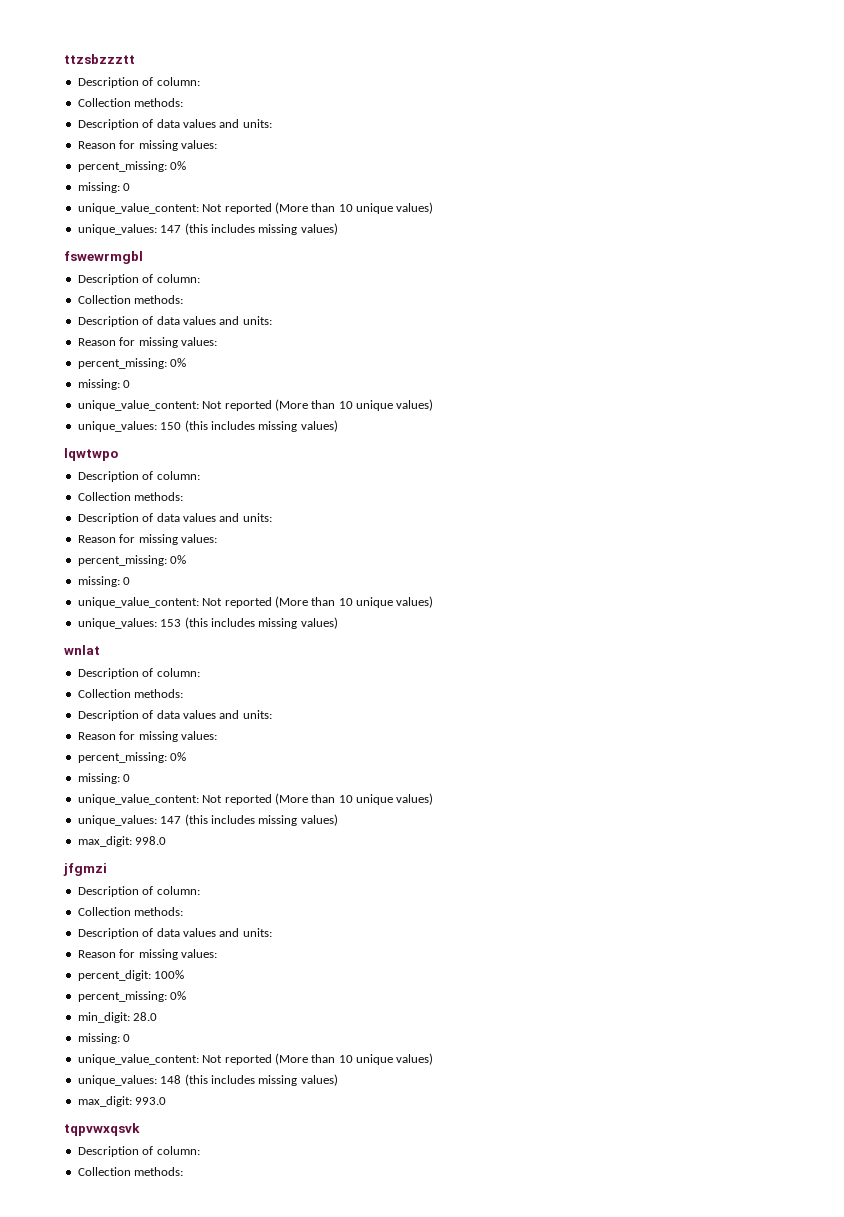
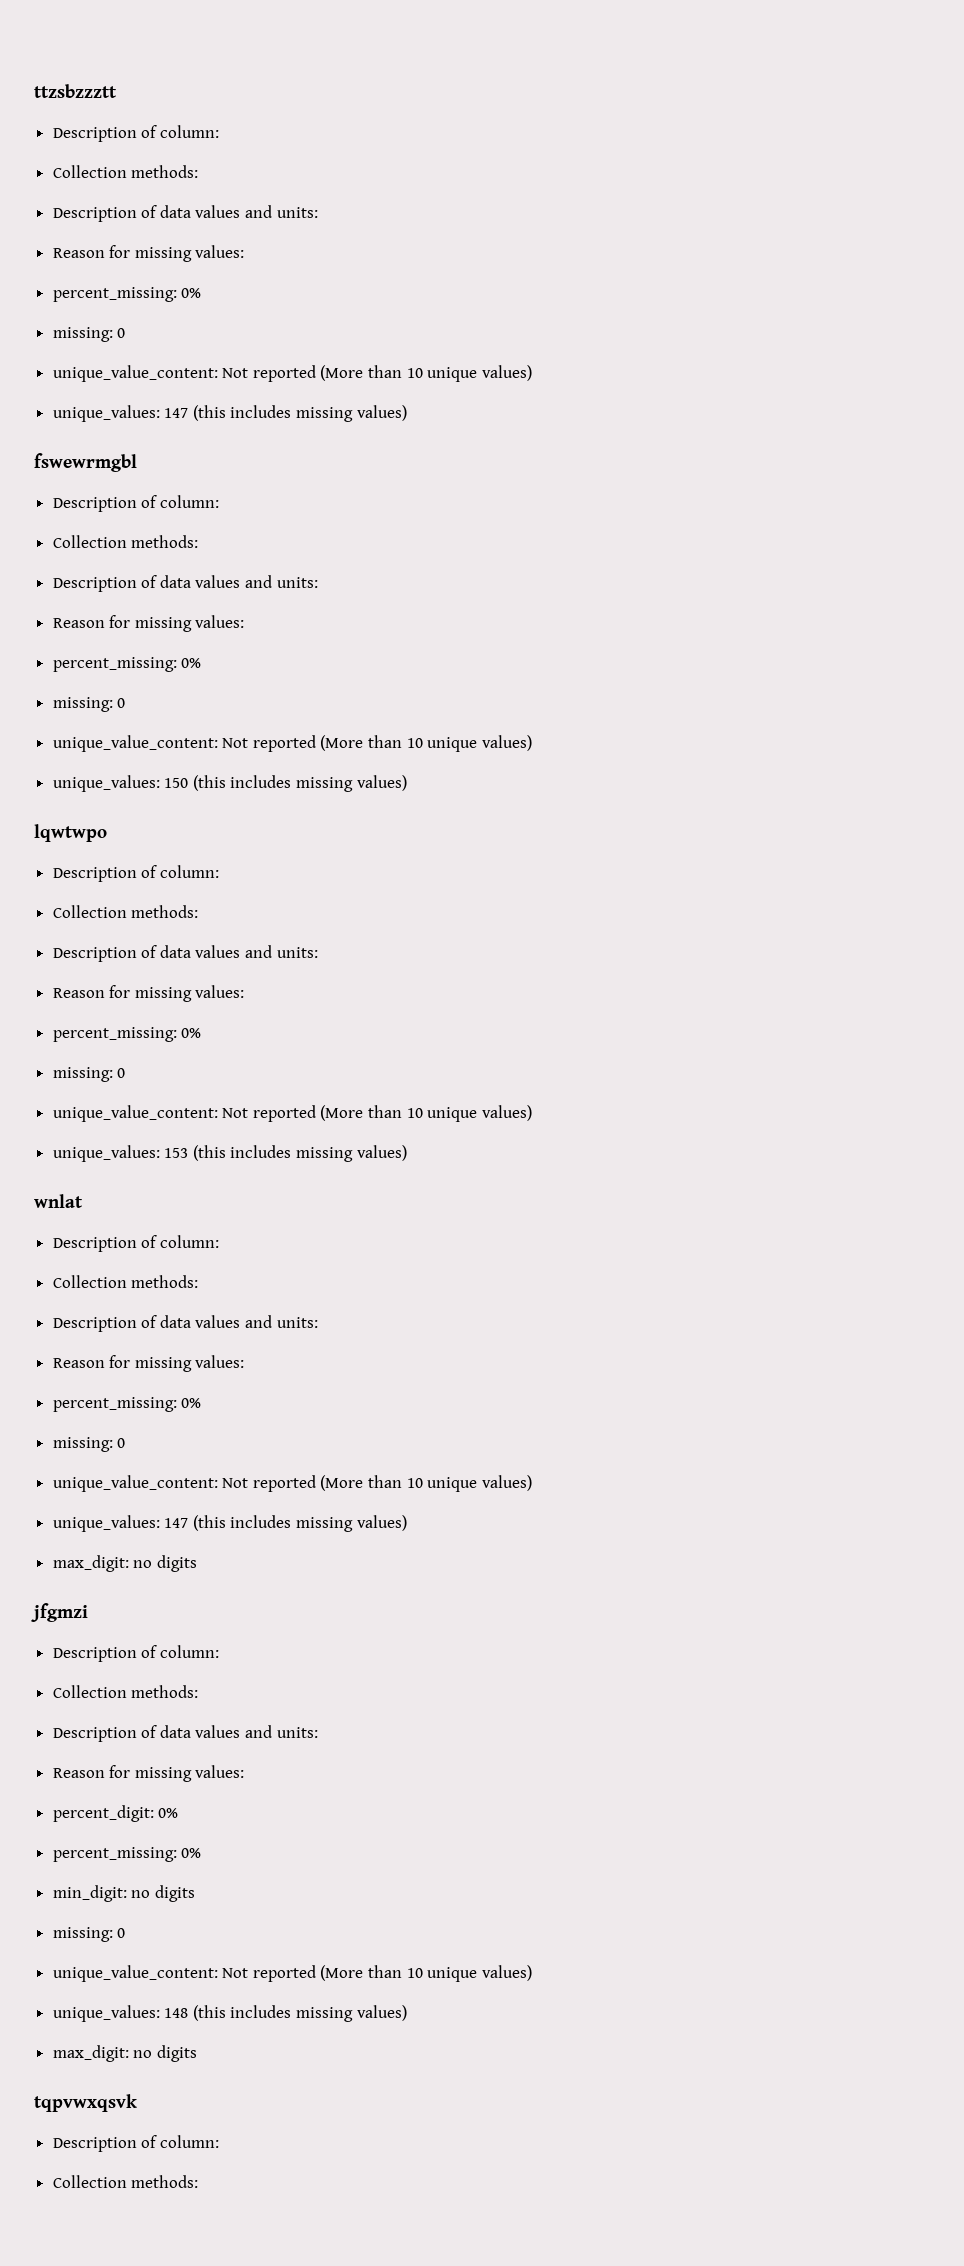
[135,836,167,845] 998.0 -> [133,1555,197,1572] no digits
[154,970,185,979] 100% -> [158,1808,179,1818] 0%
[133,1012,158,1021] 28.0 -> [131,1885,195,1902] no digits
[135,1097,167,1105] 993.0 -> [133,2045,197,2062] no digits

